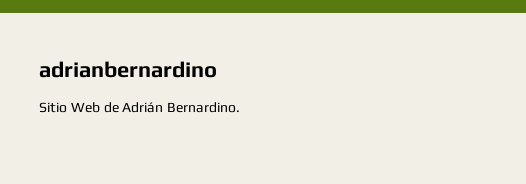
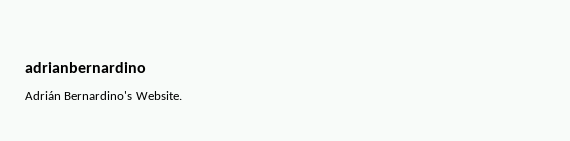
[39,102,241,113] Sitio Web de Adrián Bernardino. -> [25,91,182,100] Adrián Bernardino's Website.

